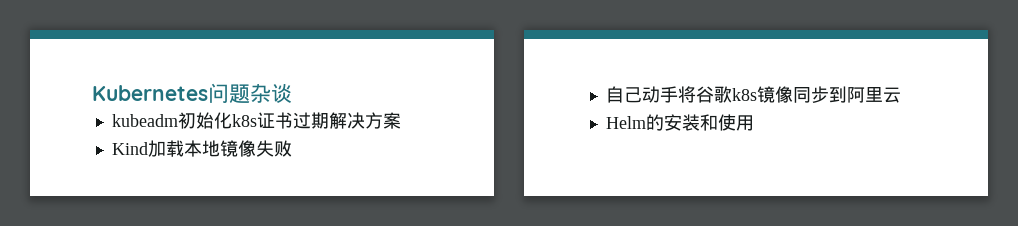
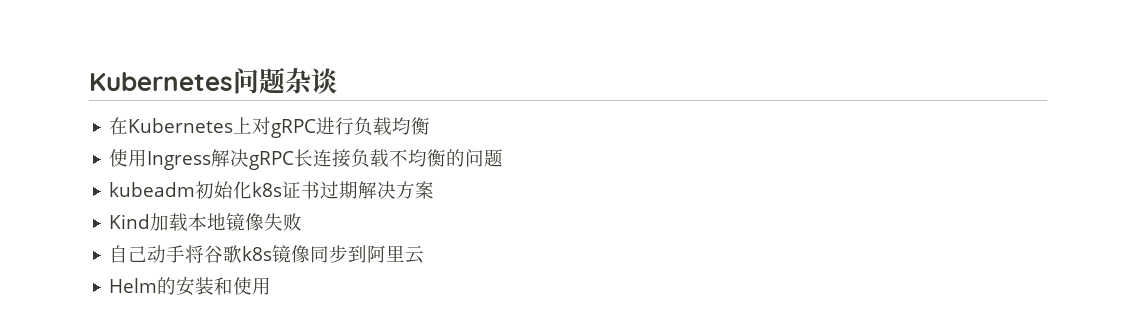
(292, 93) none -> [109,117,431,138] [109,149,504,170] // 在Kubernetes上对gRPC进行负载均衡 // 使用Ingress解决gRPC长连接负载不均衡的问题

